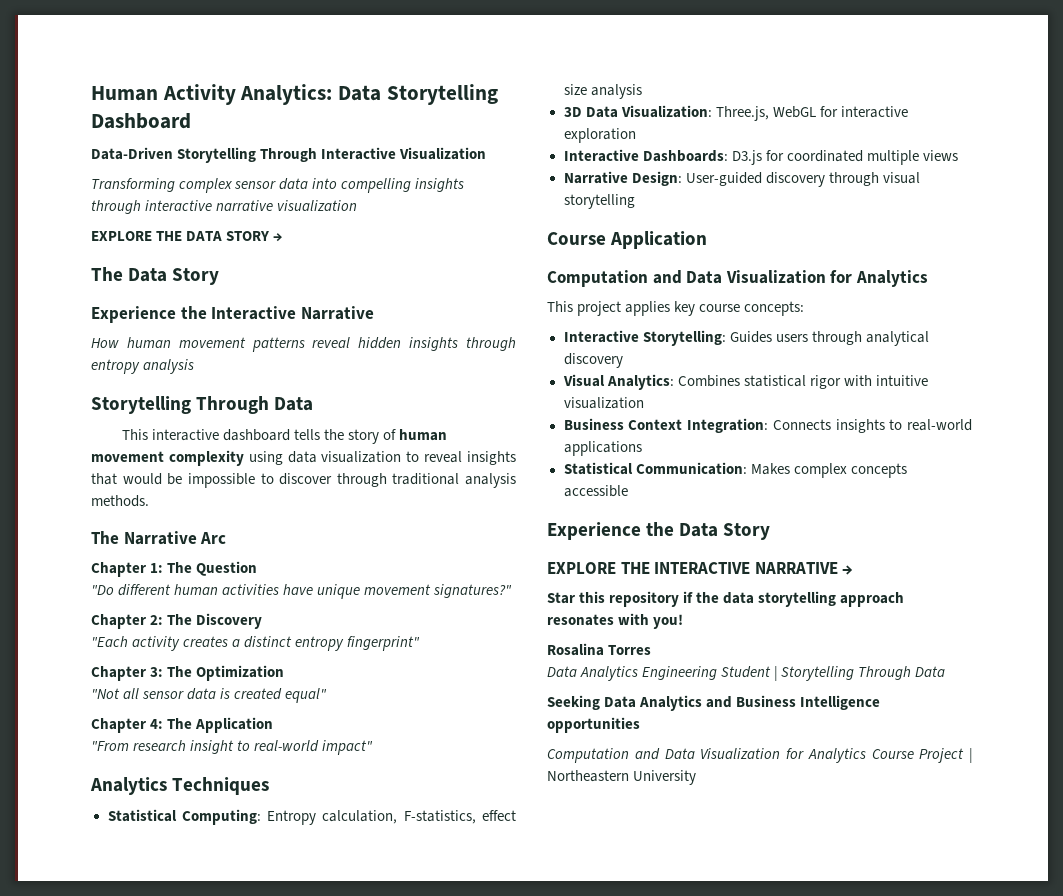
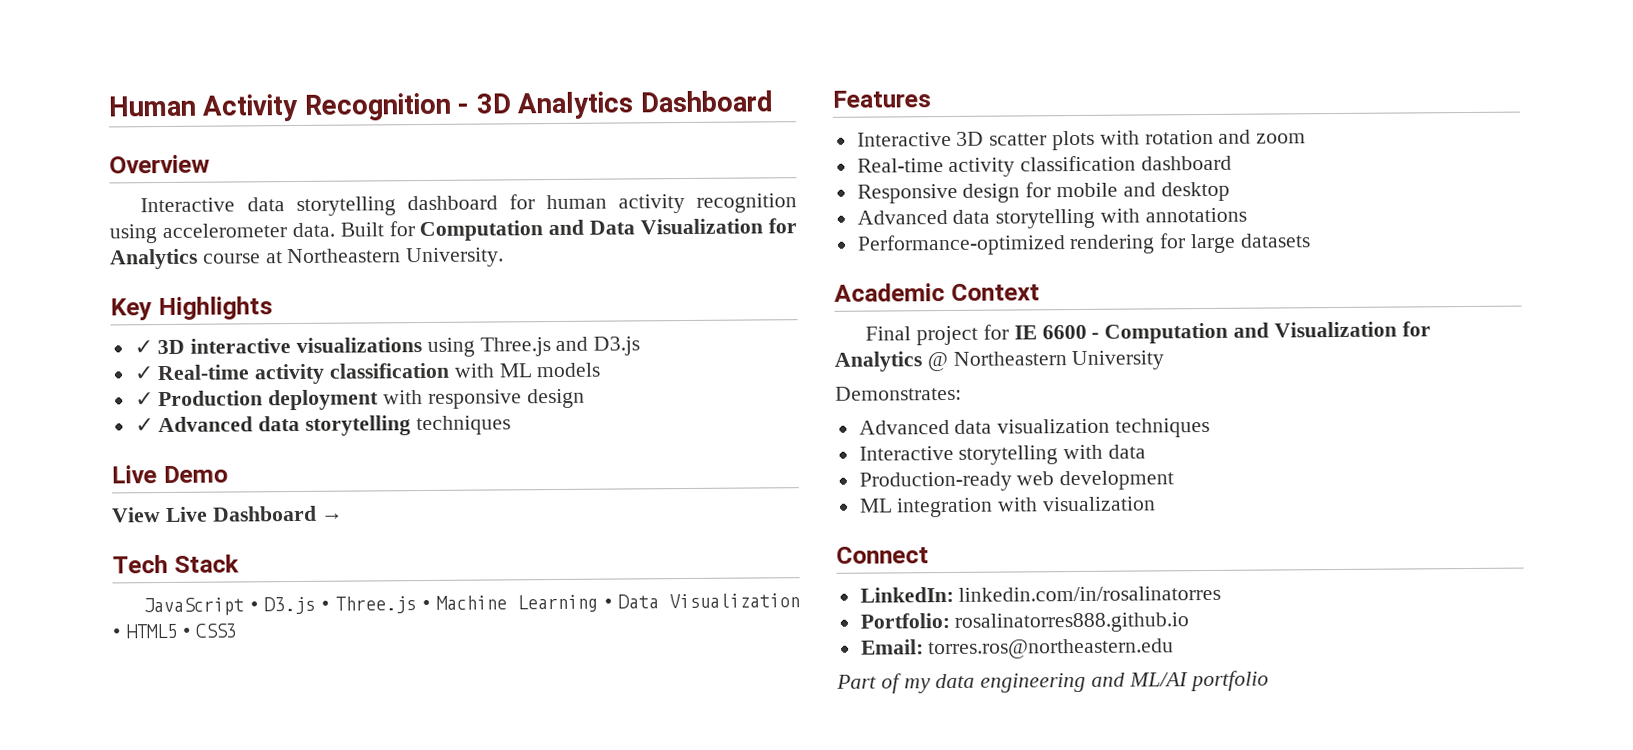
[240,84,498,105] [91,113,191,129] [91,147,487,163] [91,178,465,193] [91,200,358,214] [91,231,283,242] [91,267,220,285] [91,306,374,323] [91,337,517,352] [91,359,195,374] [91,396,314,414] [122,429,448,444] [91,450,517,466] [91,473,516,488] [91,495,149,507] [91,531,227,545] [91,561,258,577] [91,584,513,599] [91,613,263,629] [91,636,421,651] [91,665,285,681] [91,688,328,703] [91,717,274,733] [91,740,374,755] [90,777,270,795] [107,809,516,825] [563,84,642,99] [563,105,908,121] [563,128,636,143] [563,149,958,165] [563,171,920,187] [563,194,635,209] [547,231,708,249] [547,270,928,287] [547,301,805,316] [563,330,929,346] [563,353,623,368] [562,374,928,390] [563,397,644,409] [563,418,972,433] [563,441,642,456] [563,462,907,478] [563,485,628,497] [547,522,771,540] [547,562,854,575] [547,591,905,607] [547,613,684,629] [547,643,652,656] [547,666,946,681] [547,695,881,711] [547,717,640,733] [547,748,972,763] Analytics: Data Storytelling Dashboard // Data-Driven Storytelling Through Interactive Visualization // Transforming complex sensor data into compelling insights through interactive narrative visualization // EXPLORE THE DATA STORY → // The Data Story // Experience the Interactive Narrative // How human movement patterns reveal hidden insights through entropy analysis // Storytelling Through Data // This interactive dashboard tells the story of human movement complexity using data visualization to reveal insights that would be impossible to discover through traditional analysis methods. // The Narrative Arc // Chapter 1: The Question // "Do different human activities have unique movement signatures?" // Chapter 2: The Discovery // "Each activity creates a distinct entropy fingerprint" // Chapter 3: The Optimization // "Not all sensor data is created equal" // Chapter 4: The Application // "From research insight to real-world impact" // Analytics Techniques // Statistical Computing: Entropy calculation, F-statistics, effect size analysis // 3D Data Visualization: Three.js, WebGL for interactive exploration // Interactive Dashboards: D3.js for coordinated multiple views // Narrative Design: User-guided discovery through visual storytelling // Course Application // Computation and Data Visualization for Analytics // This project applies key course concepts: // Interactive Storytelling: Guides users through analytical discovery // Visual Analytics: Combines statistical rigor with intuitive visualization // Business Context Integration: Connects insights to real-world applications // Statistical Communication: Makes complex concepts accessible // Experience the Data Story // EXPLORE THE INTERACTIVE NARRATIVE → // Star this repository if the data storytelling approach resonates with you! // Rosalina Torres // Data Analytics Engineering Student | Storytelling Through Data // Seeking Data Analytics and Business Intelligence opportunities // Computation and Data Visualization for Analytics Course Project | -> [303,90,773,121] [109,154,210,174] [140,193,797,216] [109,218,798,244] [110,247,505,270] [110,296,273,321] [133,336,641,357] [133,362,602,385] [134,388,585,411] [134,415,511,436] [111,465,228,484] [111,505,345,523] [112,554,239,574] [143,593,800,617] [112,623,237,639] [832,90,931,108] [856,129,1307,151] [856,155,1233,177] [856,181,1230,204] [856,207,1247,229] [856,233,1311,256] [834,283,1040,302] [865,321,1431,346] [834,351,948,372] Recognition - 3D Analytics Dashboard // Overview // Interactive data storytelling dashboard for human activity recognition using accelerometer data. Built for Computation and Data Visualization for Analytics course at Northeastern University. // Key Highlights // ✓ 3D interactive visualizations using Three.js and D3.js // ✓ Real-time activity classification with ML models // ✓ Production deployment with responsive design // ✓ Advanced data storytelling techniques // Live Demo // View Live Dashboard → // Tech Stack // JavaScript • D3.js • Three.js • Machine Learning • Data Visualization • HTML5 • CSS3 // Features // Interactive 3D scatter plots with rotation and zoom // Real-time activity classification dashboard // Responsive design for mobile and desktop // Advanced data storytelling with annotations // Performance-optimized rendering for large datasets // Academic Context // Final project for IE 6600 - Computation and Visualization for Analytics @
(697, 777) none -> [835,385,962,401] [858,417,1211,438] [858,444,1147,465] [858,470,1175,492] [858,496,1157,518] [836,546,929,564] [859,585,1222,603] [859,612,1190,633] [860,638,1175,660] [836,670,1269,694] // Demonstrates: // Advanced data visualization techniques // Interactive storytelling with data // Production-ready web development // ML integration with visualization // Connect // LinkedIn: linkedin.com/in/rosalinatorres // Portfolio: rosalinatorres888.github.io // Email: torres.ros@northeastern.edu // Part of my data engineering and ML/AI portfolio

